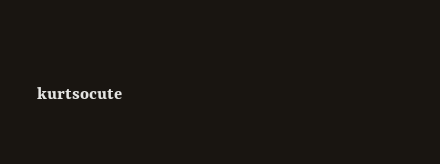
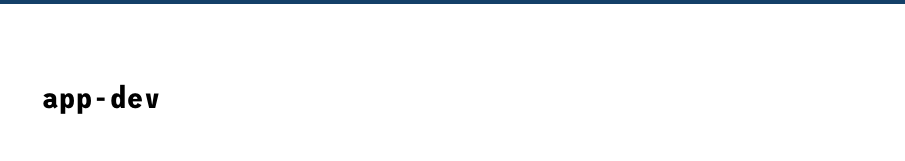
[37,87,122,99] kurtsocute -> [42,84,161,114] app-dev

